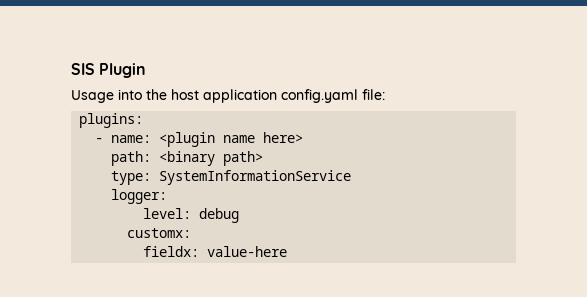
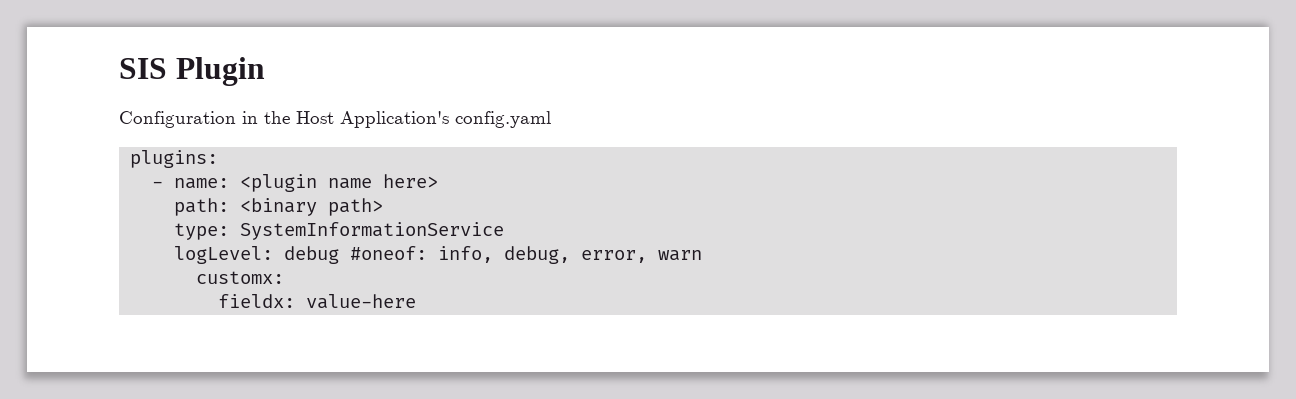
[71,89,277,103] Usage into the host application -> [119,111,449,128] Configuration in the Host Application's
[362,89,385,100] file: -> (551, 119) none
[111,189,168,204] [143,208,192,219] logger: // level: -> [174,246,274,264] logLevel:
(240, 215) none -> [350,246,703,264] #oneof: info, debug, error, warn

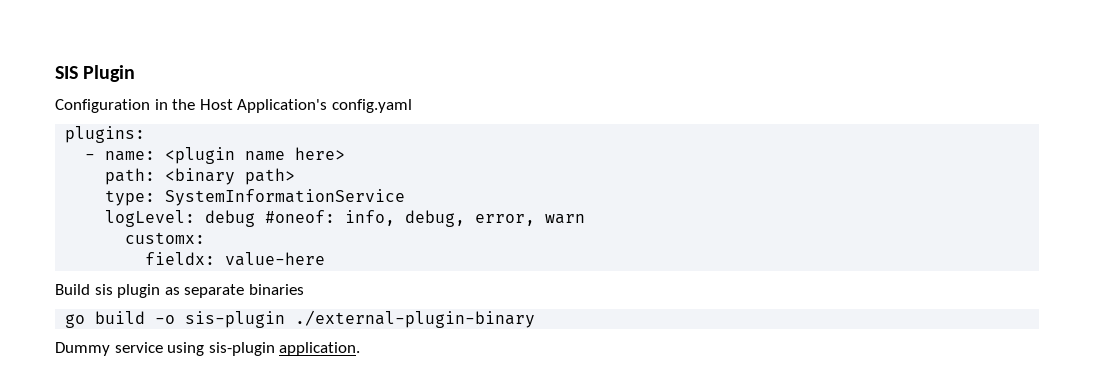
(417, 301) none -> [55,284,304,298] [65,310,536,328] [55,342,361,356] // Build sis plugin as separate binaries // go build -o sis-plugin ./external-plugin-binary // Dummy service using sis-plugin application.

